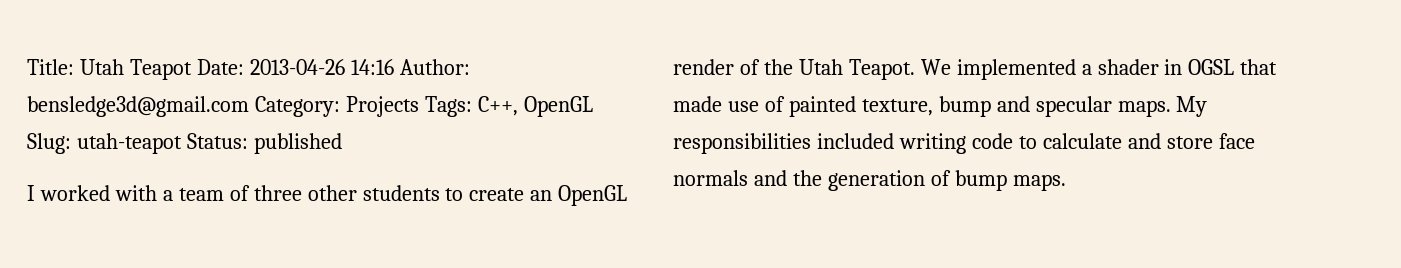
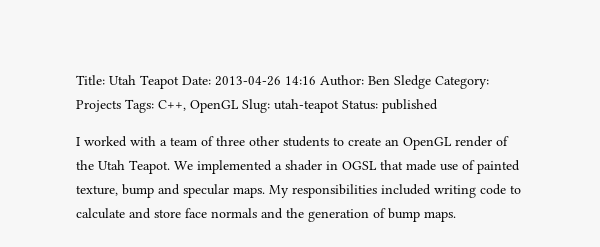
[27,96,249,117] bensledge3d@gmail.com -> [368,75,431,89] Ben Sledge

